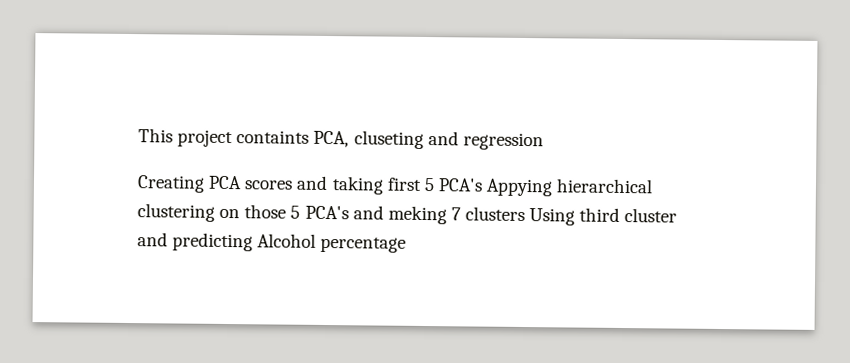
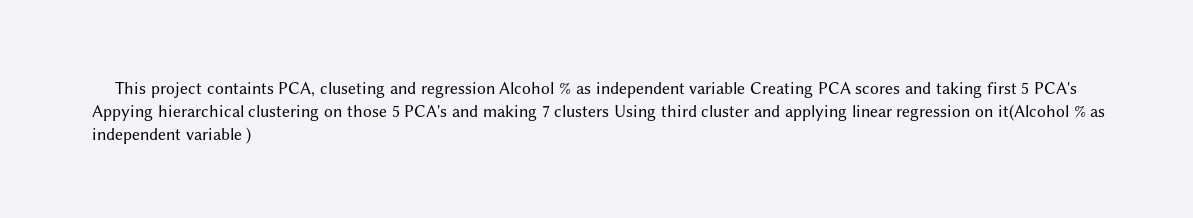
(544, 141) // -> [499,82,746,98] Alcohol % as independent variable
[387,205,447,225] meking -> [482,105,537,121] making
[172,232,407,253] predicting Alcohol percentage -> [784,104,1106,121] [92,127,252,144] applying linear regression on it(Alcohol % as independent variable )

